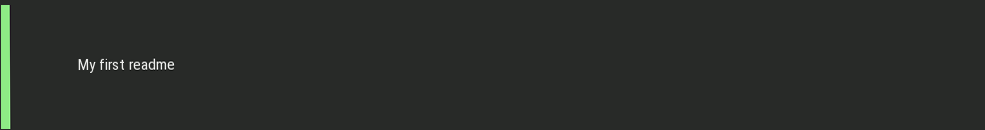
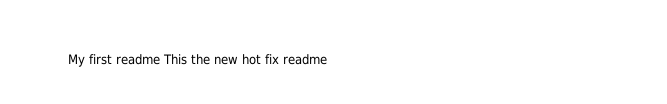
(177, 64) none -> [163,54,327,65] This the new hot fix readme

